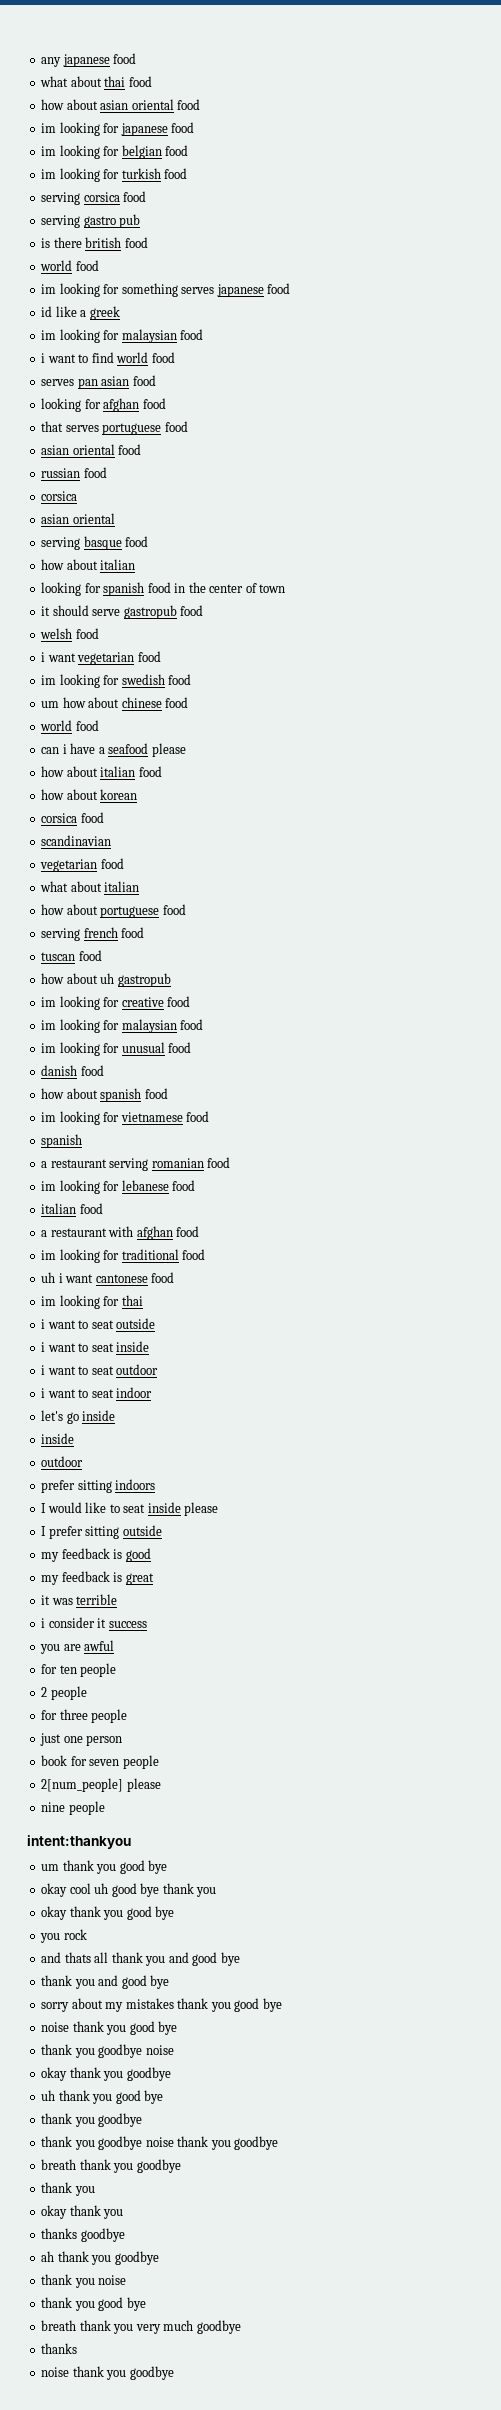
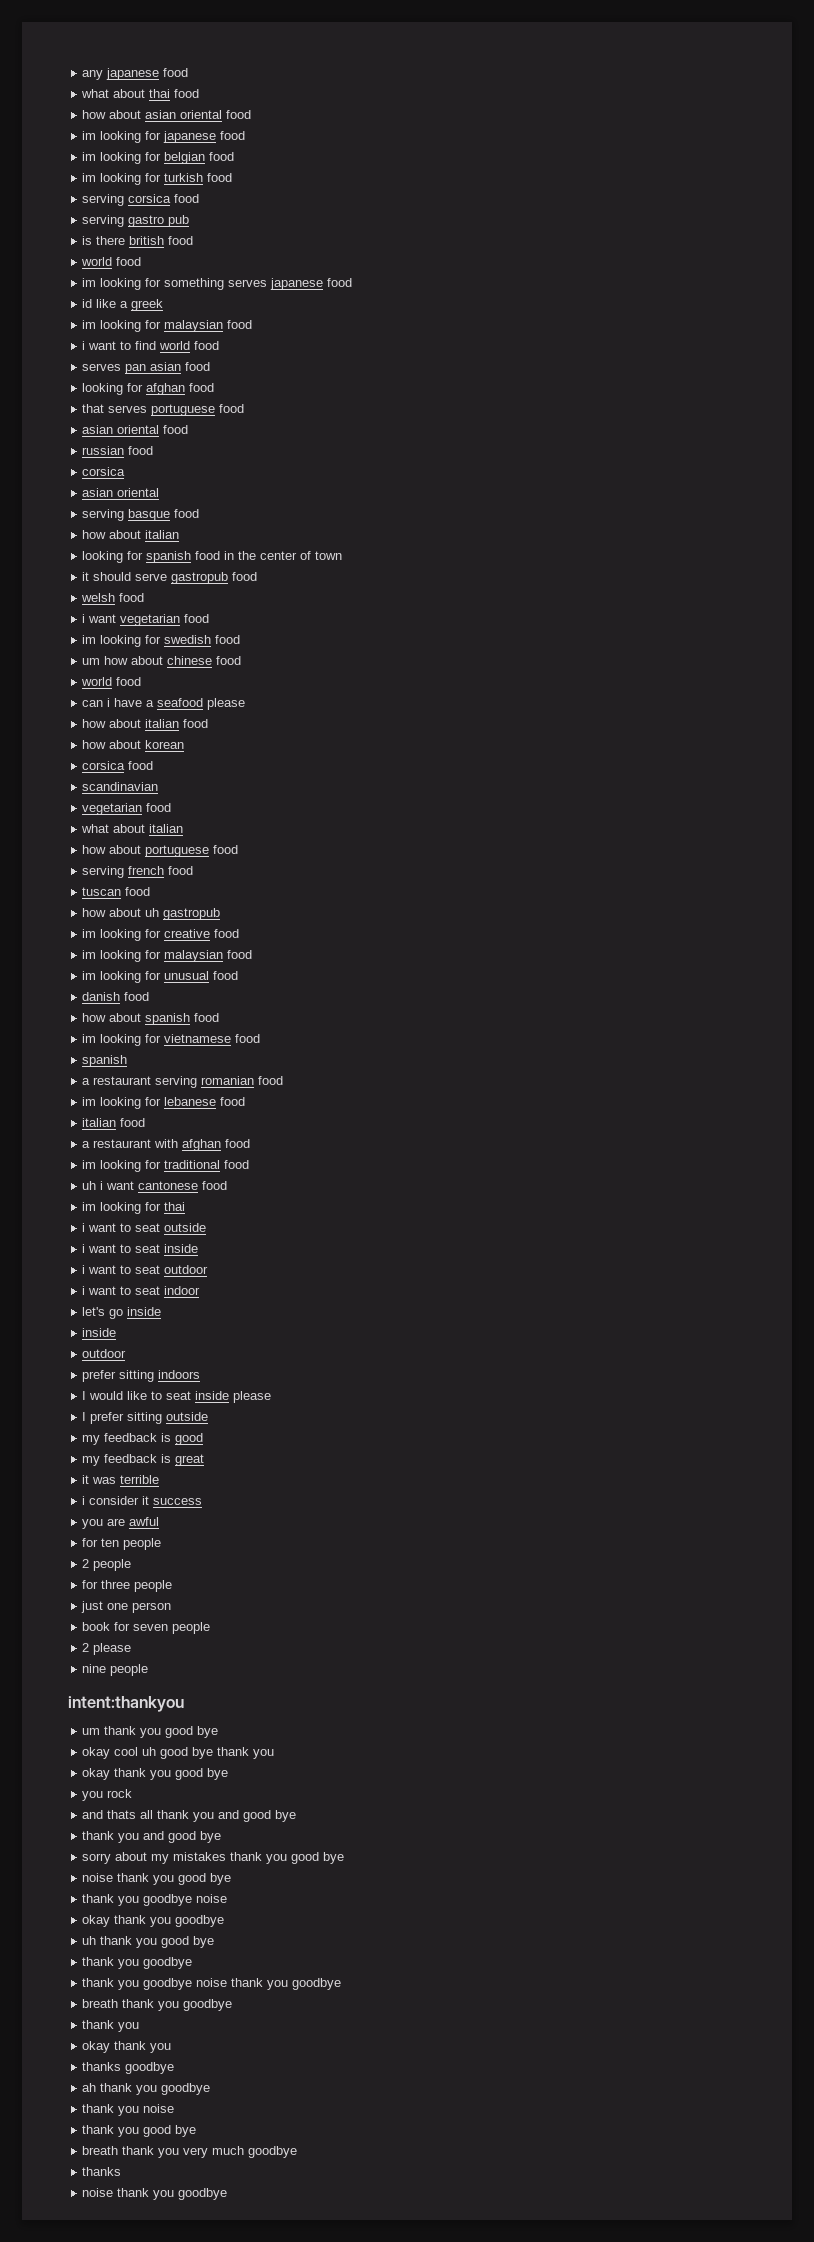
[41,1778,124,1792] 2[num_people] -> [82,1643,90,1652] 2

